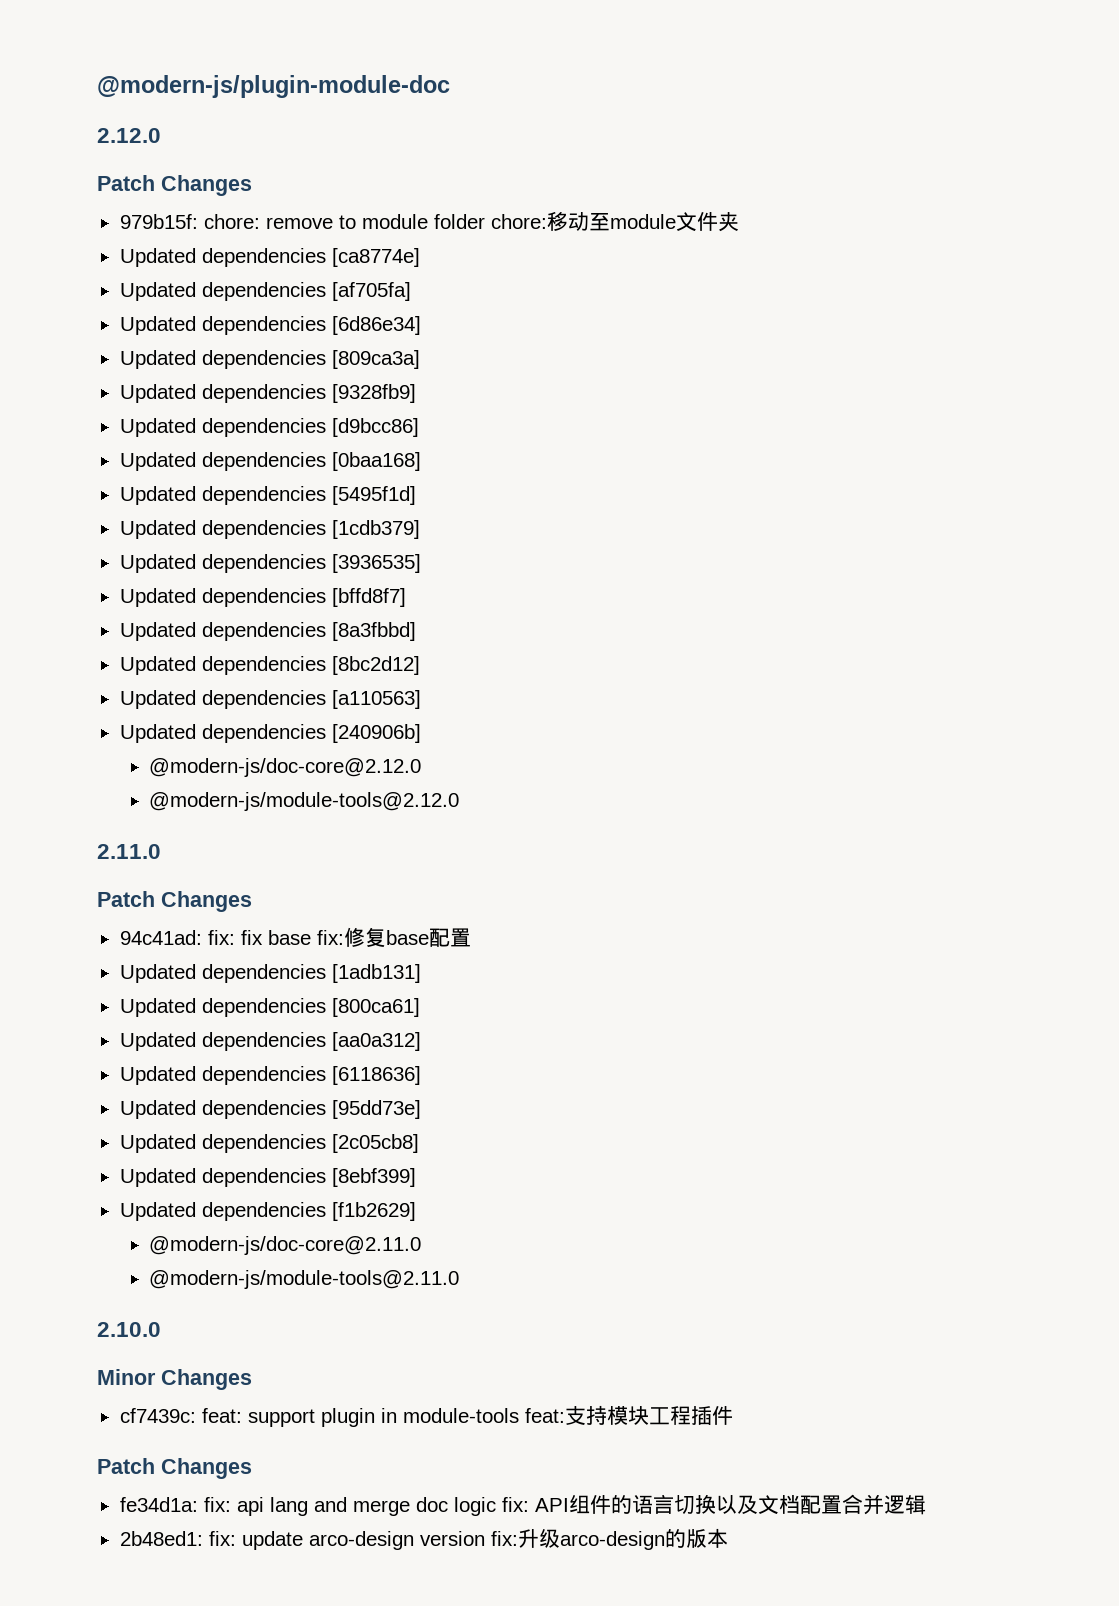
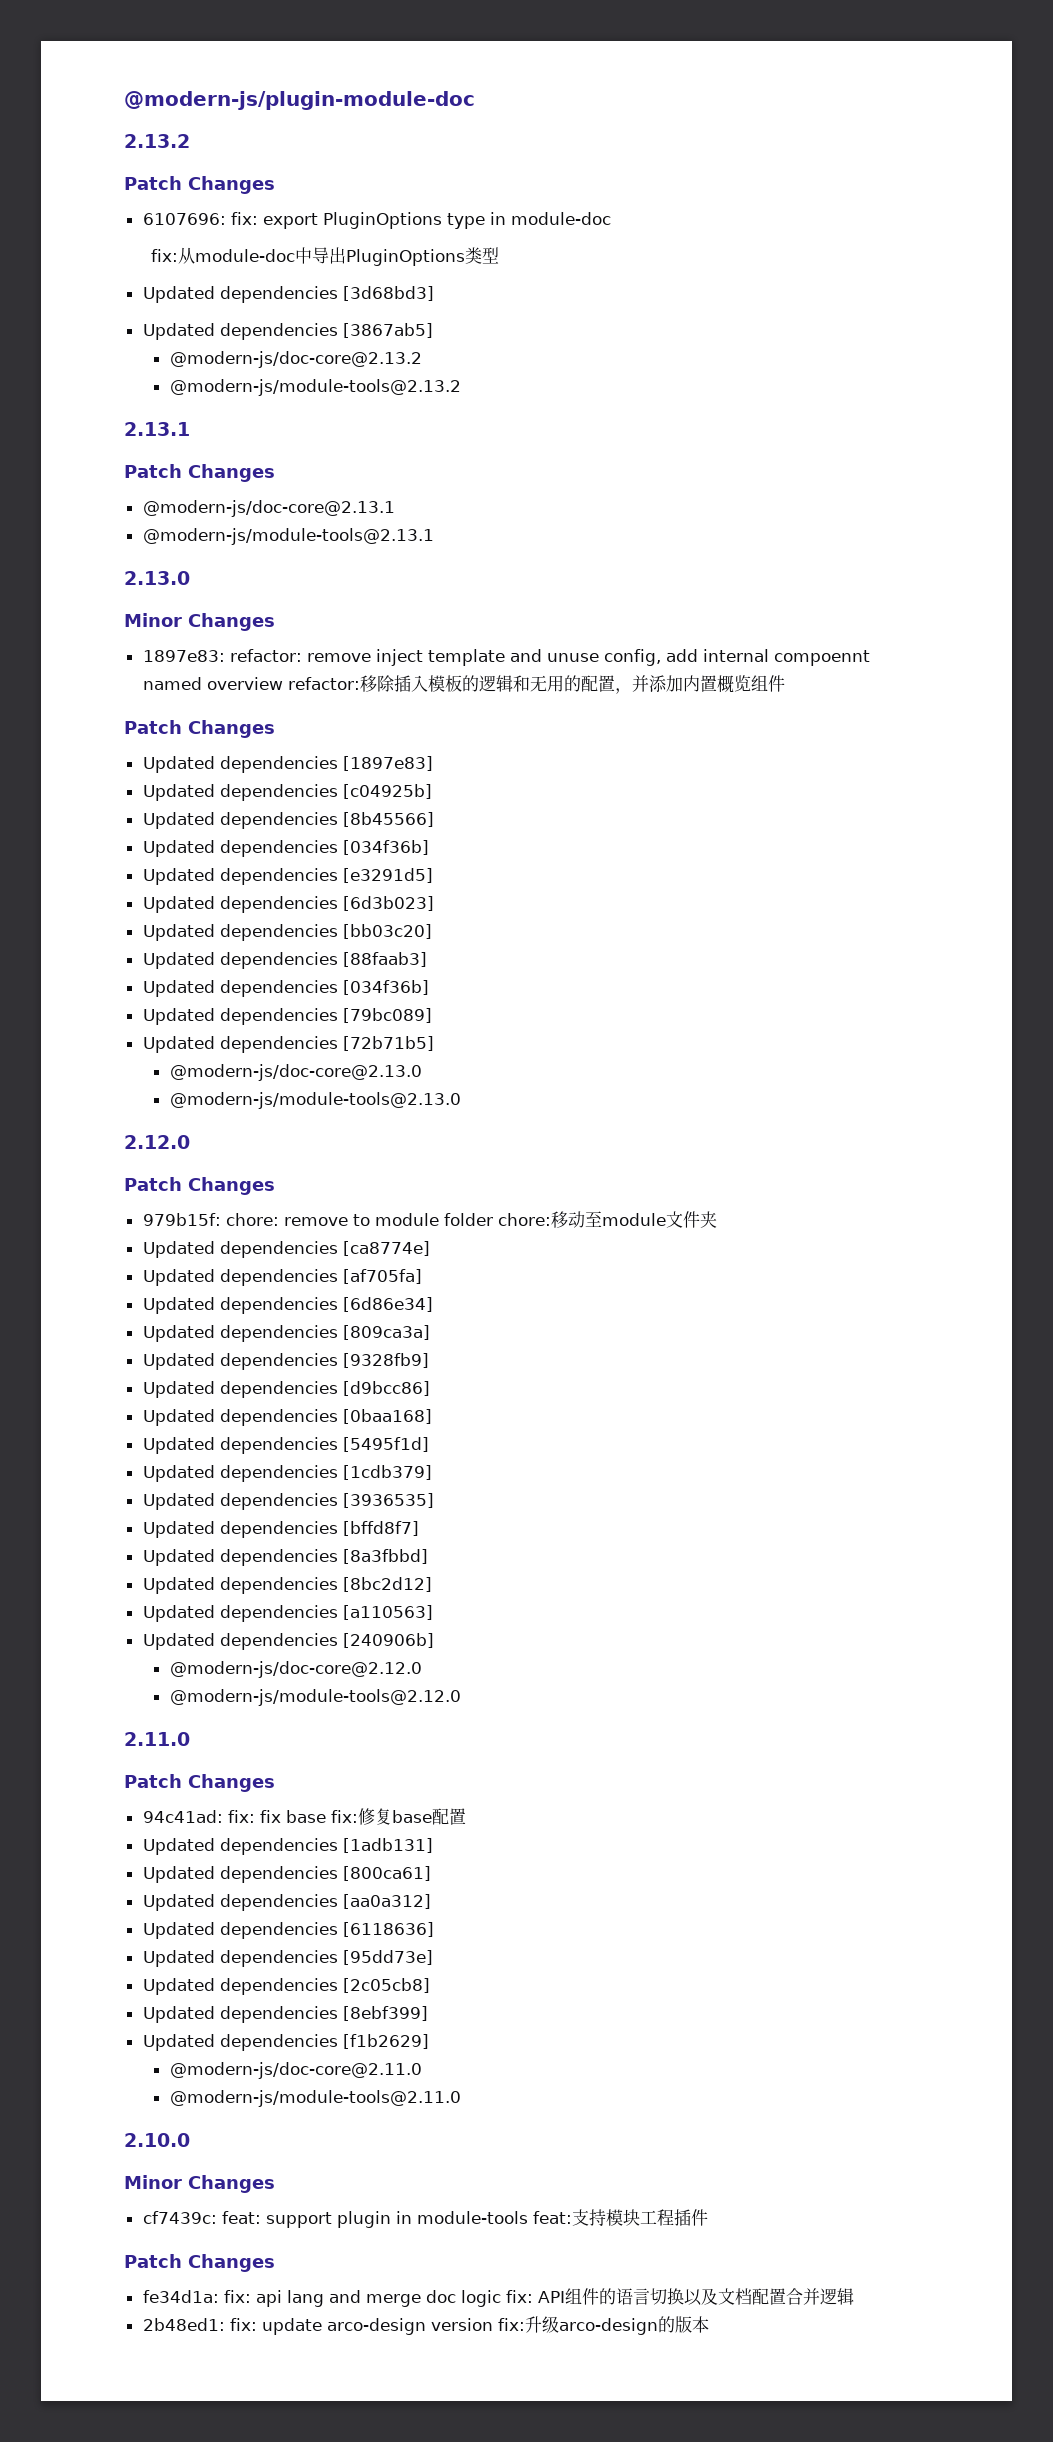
(450, 86) none -> [124,134,190,148] [124,176,275,194] [142,212,611,229] [150,247,499,266] [142,286,434,303] [142,323,433,340] [169,351,422,368] [169,379,461,396] [124,422,190,436] [124,464,275,482] [142,500,395,517] [142,528,434,545] [124,571,190,585] [124,613,275,631] [142,649,870,666] [142,675,785,694] [124,720,275,738] [142,756,433,773] [142,784,432,801] [142,812,434,829] [142,840,429,857] [142,868,433,885] [142,896,434,913] [142,924,432,941] [142,952,427,969] [142,980,429,997] [142,1008,432,1025] [142,1036,434,1053] [169,1064,422,1081] [169,1092,461,1109] // 2.13.2 // Patch Changes // 6107696: fix: export PluginOptions type in module-doc // fix:从module-doc中导出PluginOptions类型 // Updated dependencies [3d68bd3] // Updated dependencies [3867ab5] // @modern-js/doc-core@2.13.2 // @modern-js/module-tools@2.13.2 // 2.13.1 // Patch Changes // @modern-js/doc-core@2.13.1 // @modern-js/module-tools@2.13.1 // 2.13.0 // Minor Changes // 1897e83: refactor: remove inject template and unuse config, add internal compoennt named overview refactor:移除插入模板的逻辑和无用的配置，并添加内置概览组件 // Patch Changes // Updated dependencies [1897e83] // Updated dependencies [c04925b] // Updated dependencies [8b45566] // Updated dependencies [034f36b] // Updated dependencies [e3291d5] // Updated dependencies [6d3b023] // Updated dependencies [bb03c20] // Updated dependencies [88faab3] // Updated dependencies [034f36b] // Updated dependencies [79bc089] // Updated dependencies [72b71b5] // @modern-js/doc-core@2.13.0 // @modern-js/module-tools@2.13.0

